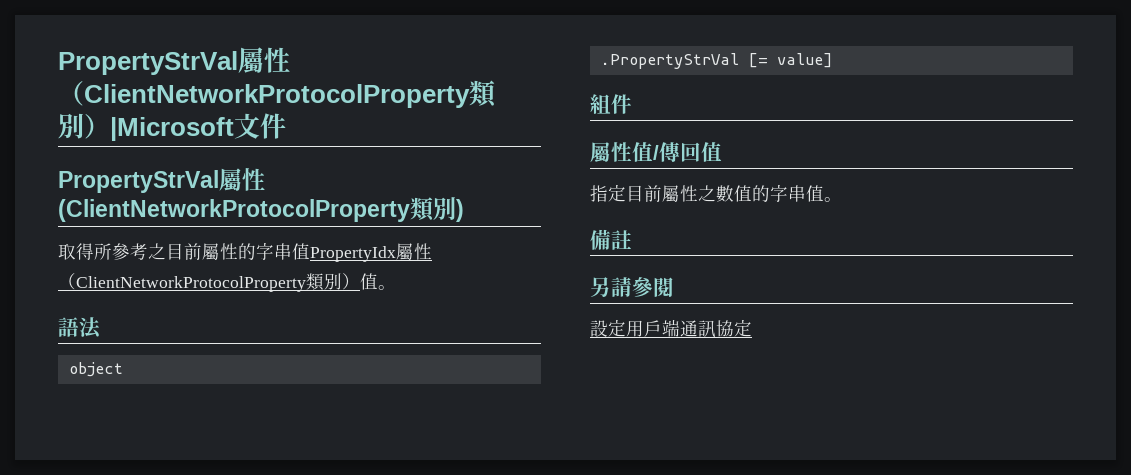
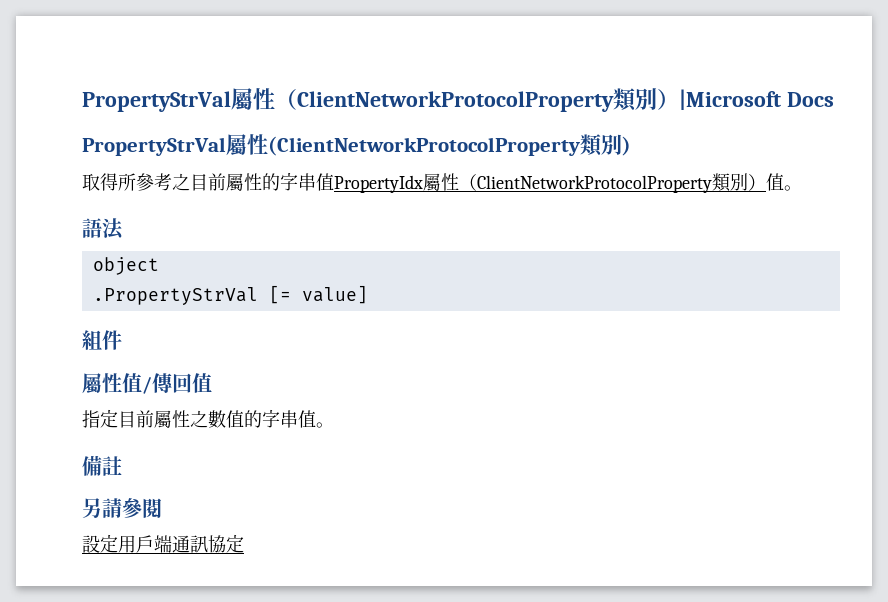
[234,113,286,139] 文件 -> [786,92,834,107] Docs

